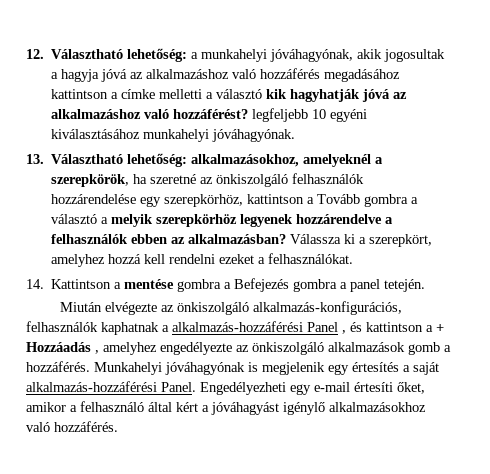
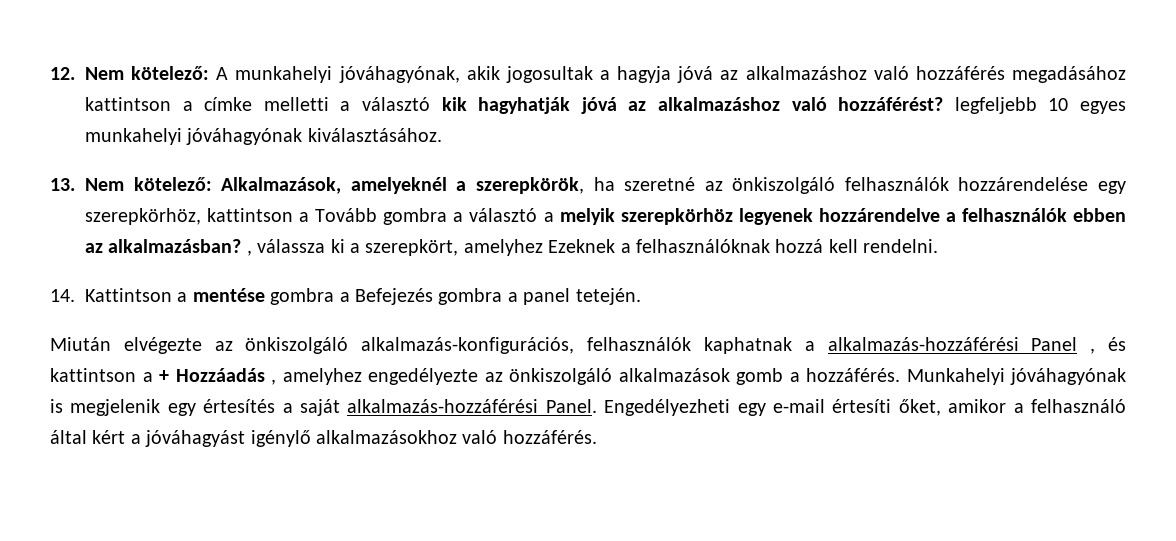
[51,48,199,62] Választható lehetőség: a -> [85,66,229,80] Nem kötelező: A
[330,109,368,122] [51,129,296,142] [26,153,300,167] egyéni kiválasztásához munkahelyi jóváhagyónak. // 13. Választható lehetőség: alkalmazásokhoz, -> [1080,101,1127,114] [85,128,442,145] [50,177,342,194] egyes munkahelyi jóváhagyónak kiválasztásához. // 13. Nem kötelező: Alkalmazások,
[290,234,342,244] Válassza -> [246,239,326,256] , válassza
[108,253,354,264] hozzá kell rendelni ezeket a felhasználókat. -> [548,239,939,253] Ezeknek a felhasználóknak hozzá kell rendelni.

